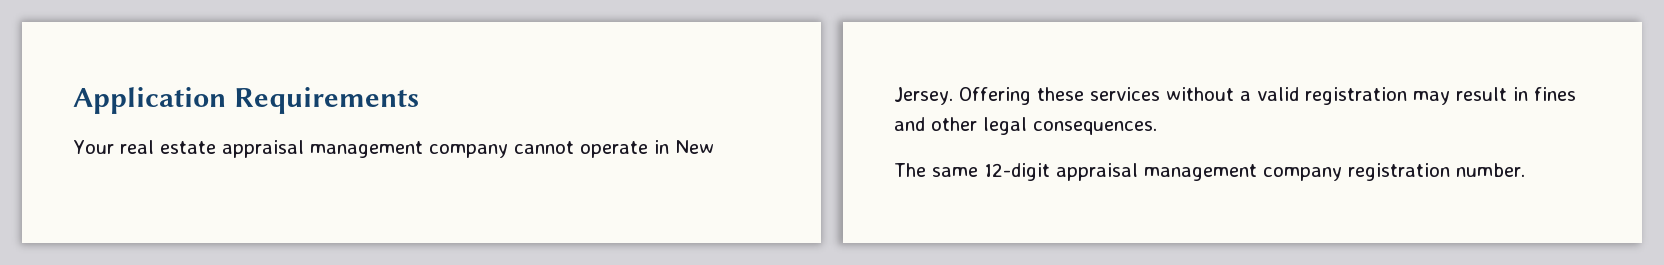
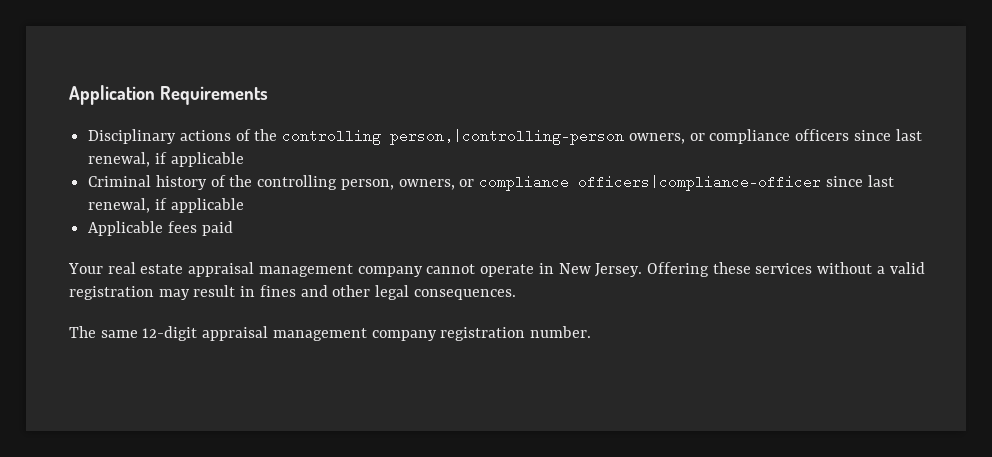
(419, 100) none -> [88,129,922,145] [88,152,244,167] [88,175,894,191] [88,198,244,213] [88,221,233,236] // Disciplinary actions of the controlling person,|controlling-person owners, or compliance officers since last renewal, if applicable // Criminal history of the controlling person, owners, or compliance officers|compliance-officer since last renewal, if applicable // Applicable fees paid

